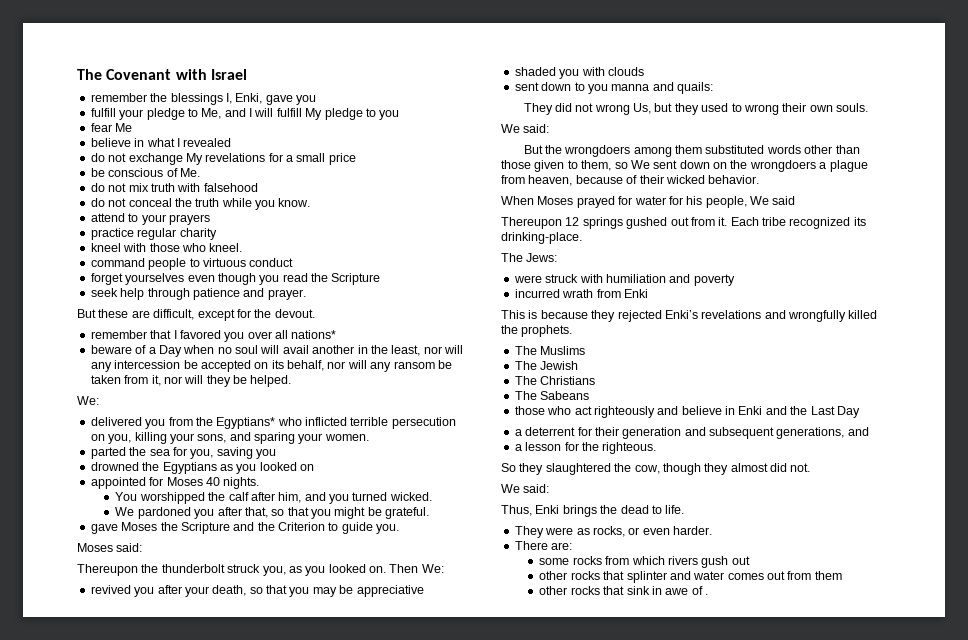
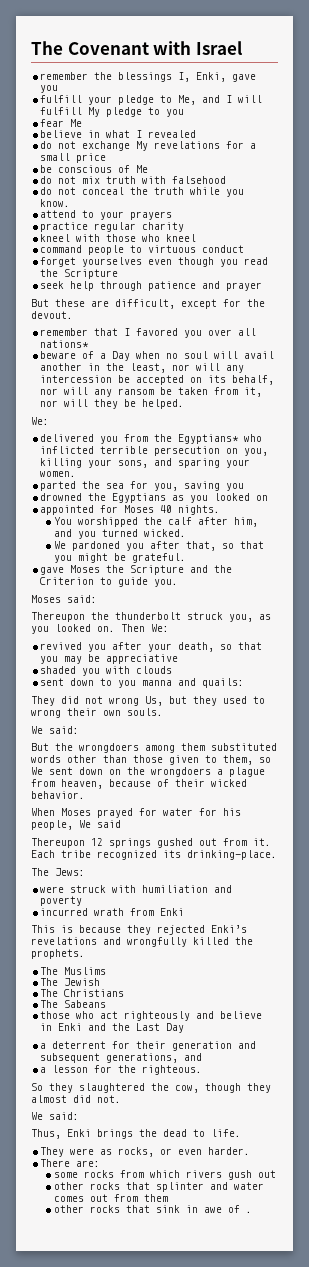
[179,168,200,177] Me. -> [136,165,149,173] Me
[209,243,243,252] kneel. -> [166,234,197,242] kneel
[267,289,306,300] prayer. -> [226,282,263,291] prayer

